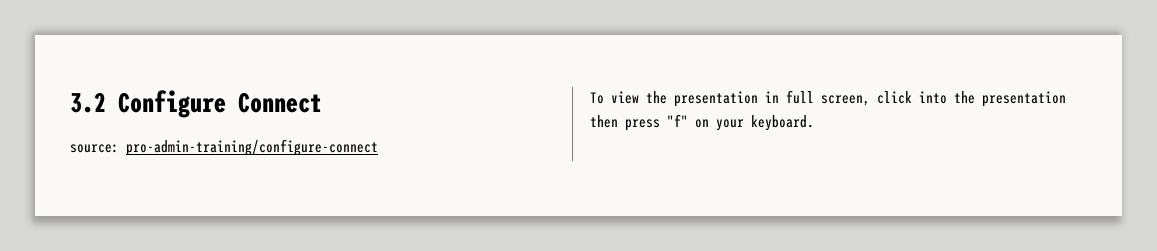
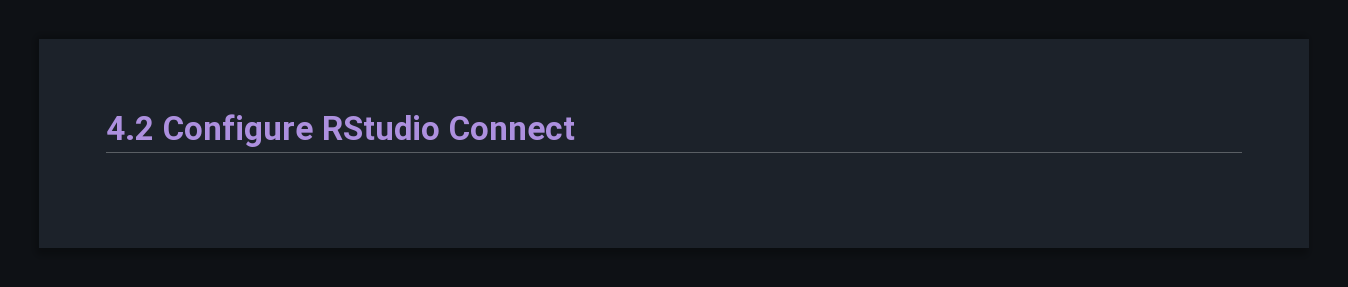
[70,90,322,118] [70,139,378,156] [590,90,1066,107] [590,114,814,131] 3.2 Configure Connect // source: pro-admin-training/configure-connect // To view the presentation in full screen, click into the presentation then press "f" on your keyboard. -> [106,114,575,147] 4.2 Configure RStudio Connect

